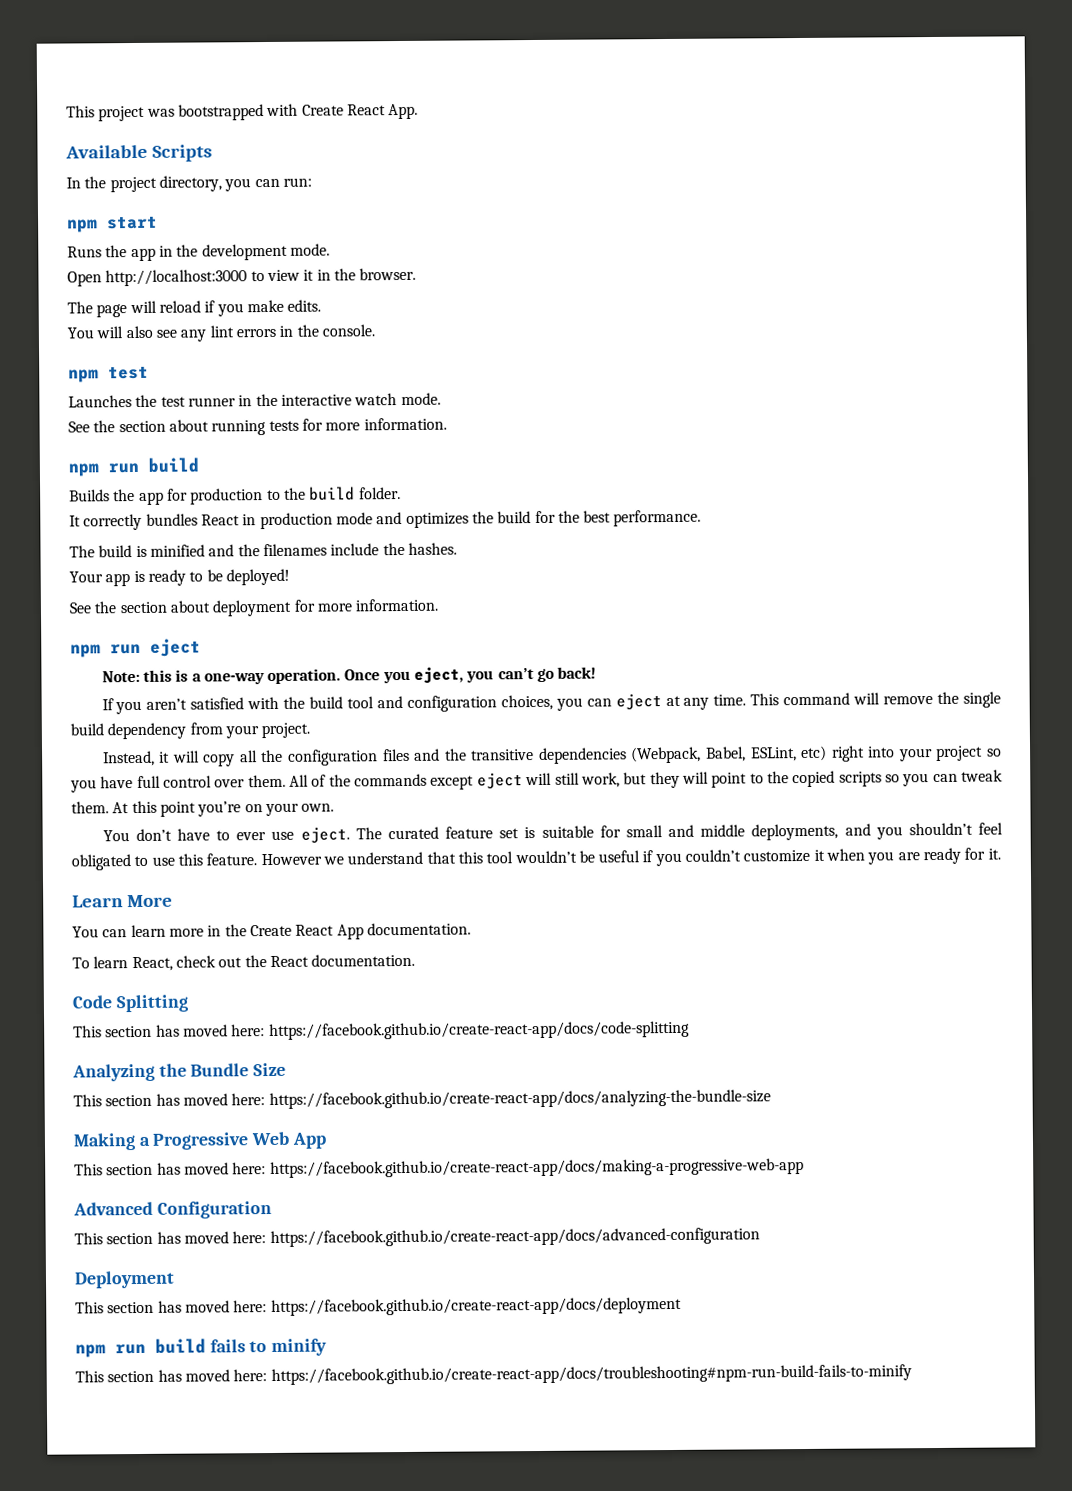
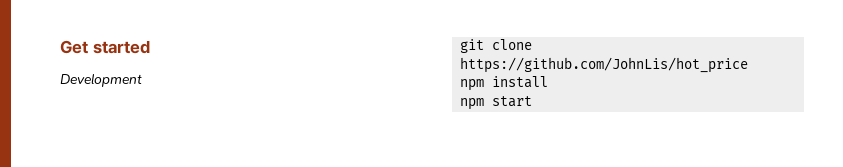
[66,103,419,122] [65,144,212,162] [66,175,312,193] [67,215,158,233] [67,243,330,262] [67,267,417,287] [67,299,322,318] [67,324,375,342] [68,365,149,383] [68,392,441,408] [68,417,447,436] [68,457,199,477] [69,486,401,505] [69,509,702,531] [69,542,457,558] [69,568,290,587] [69,598,439,617] [70,638,201,658] [101,666,597,685] [101,691,1001,715] [70,722,311,740] [102,745,1002,767] [70,769,1003,793] [71,800,335,817] [102,822,1003,843] [71,847,1001,871] [72,894,173,908] [72,922,471,940] [72,953,416,972] [72,994,188,1013] [73,1020,690,1041] [72,1062,287,1082] [73,1089,771,1110] [73,1131,327,1151] [74,1158,804,1179] [73,1200,272,1219] [74,1227,760,1248] [74,1270,175,1289] [75,1296,682,1317] [75,1338,328,1358] [75,1364,912,1386] This project was bootstrapped with Create React App. // Available Scripts // In the project directory, you can run: // npm start // Runs the app in the development mode. // Open http://localhost:3000 to view it in the browser. // The page will reload if you make edits. // You will also see any lint errors in the console. // npm test // Launches the test runner in the interactive watch mode. // See the section about running tests for more information. // npm run build // Builds the app for production to the build folder. // It correctly bundles React in production mode and optimizes the build for the best performance. // The build is minified and the filenames include the hashes. // Your app is ready to be deployed! // See the section about deployment for more information. // npm run eject // Note: this is a one-way operation. Once you eject, you can’t go back! // If you aren’t satisfied with the build tool and configuration choices, you can eject at any time. This command will remove the single build dependency from your project. // Instead, it will copy all the configuration files and the transitive dependencies (Webpack, Babel, ESLint, etc) right into your project so you have full control over them. All of the commands except eject will still work, but they will point to the copied scripts so you can tweak them. At this point you’re on your own. // You don’t have to ever use eject. The curated feature set is suitable for small and middle deployments, and you shouldn’t feel obligated to use this feature. However we understand that this tool wouldn’t be useful if you couldn’t customize it when you are ready for it. // Learn More // You can learn more in the Create React App documentation. // To learn React, check out the React documentation. // Code Splitting // This section has moved here: https://facebook.github.io/create-react-app/docs/code-splitting // Analyzing the Bundle Size // This section has moved here: https://facebook.github.io/create-react-app/docs/analyzing-the-bundle-size // Making a Progressive Web App // This section has moved here: https://facebook.github.io/create-react-app/docs/making-a-progressive-web-app // Advanced Configuration // This section has moved here: https://facebook.github.io/create-react-app/docs/advanced-configuration // Deployment // This section has moved here: https://facebook.github.io/create-react-app/docs/deployment // npm run build fails to minify // This section has moved here: https://facebook.github.io/create-react-app/docs/troubleshooting#npm-run-build-fails-to-minify -> [60,40,150,54] [60,73,142,87] [460,39,533,53] [460,57,749,73] [460,76,549,91] [460,96,533,110] Get started // Development // git clone https://github.com/JohnLis/hot_price // npm install // npm start

